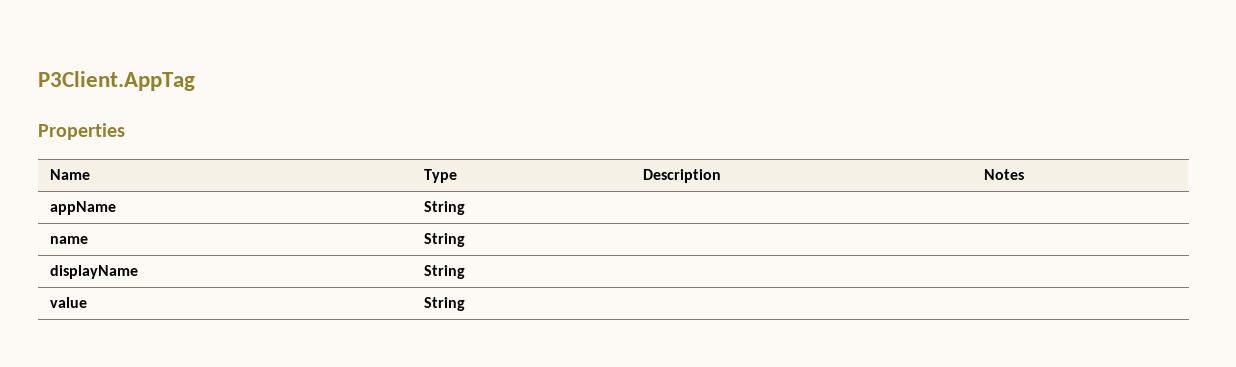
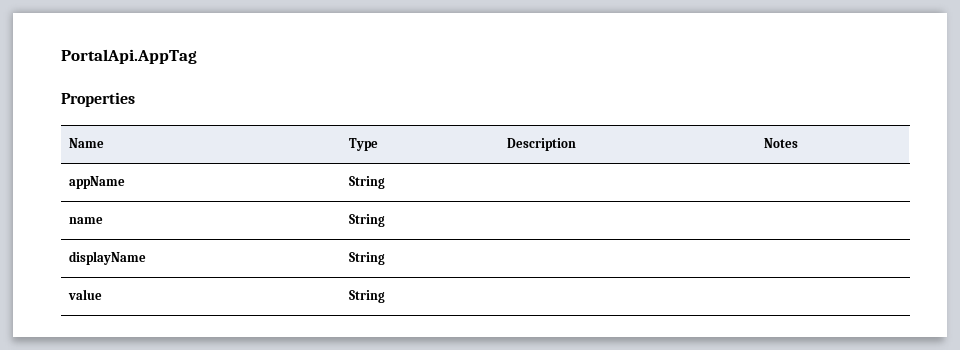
[38,71,195,91] P3Client.AppTag -> [61,49,197,64] PortalApi.AppTag

